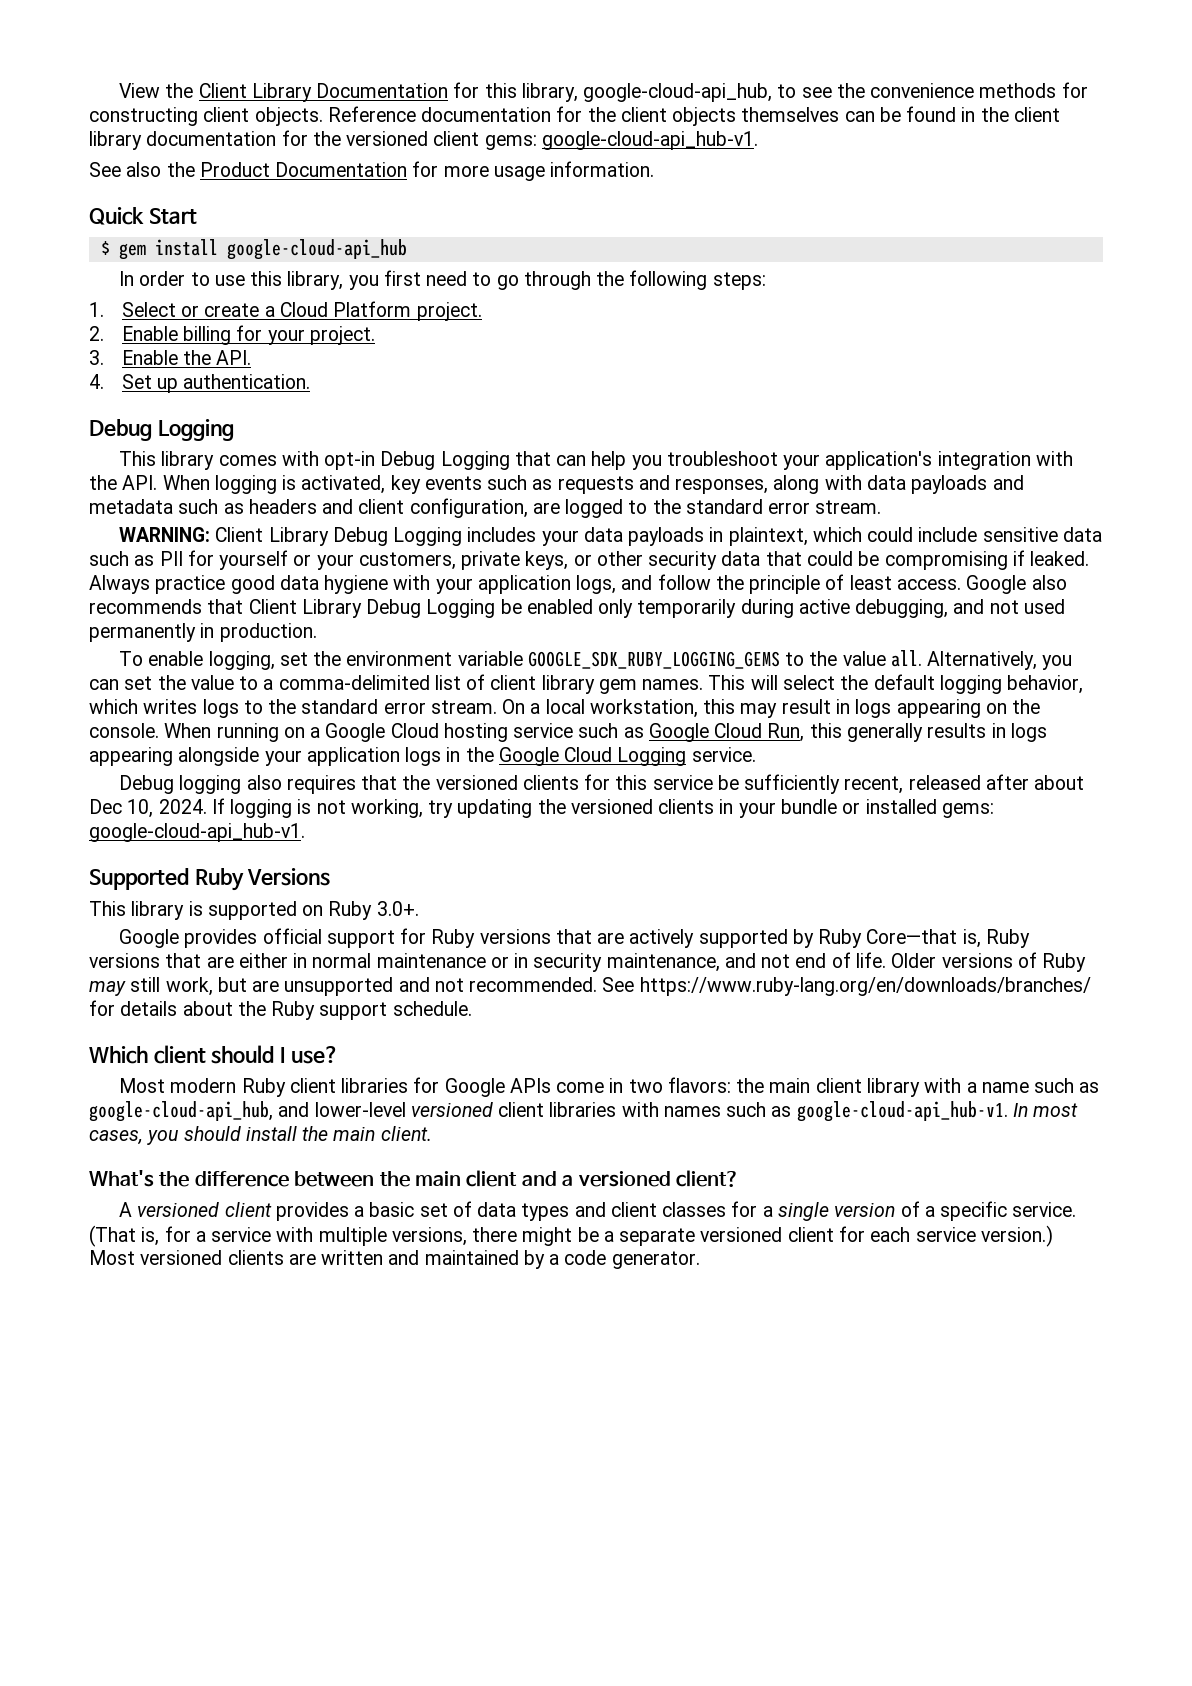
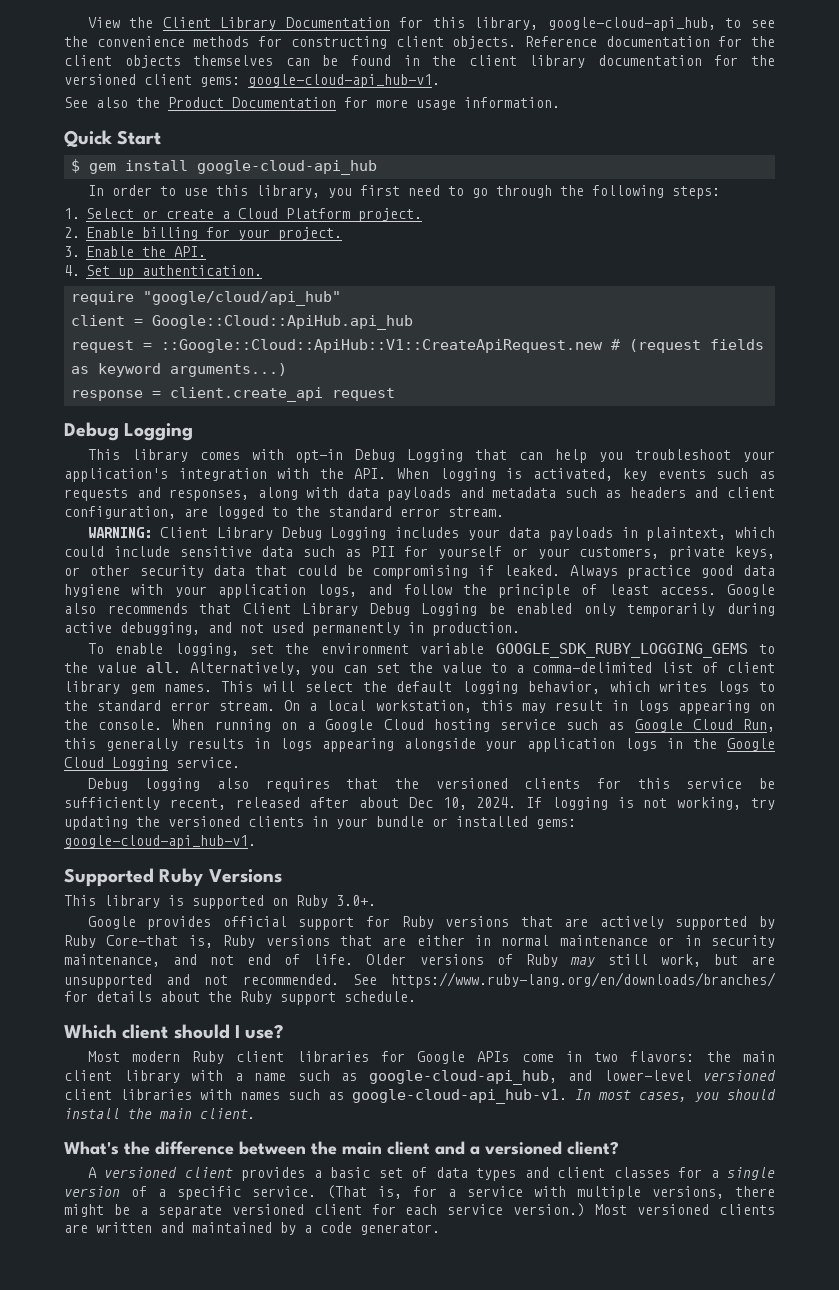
(311, 381) none -> [71,291,342,306] [71,315,414,330] [71,339,765,353] [71,363,288,377] [71,387,396,402] // require "google/cloud/api_hub" // client = Google::Cloud::ApiHub.api_hub // request = ::Google::Cloud::ApiHub::V1::CreateApiRequest.new # (request fields as keyword arguments...) // response = client.create_api request

